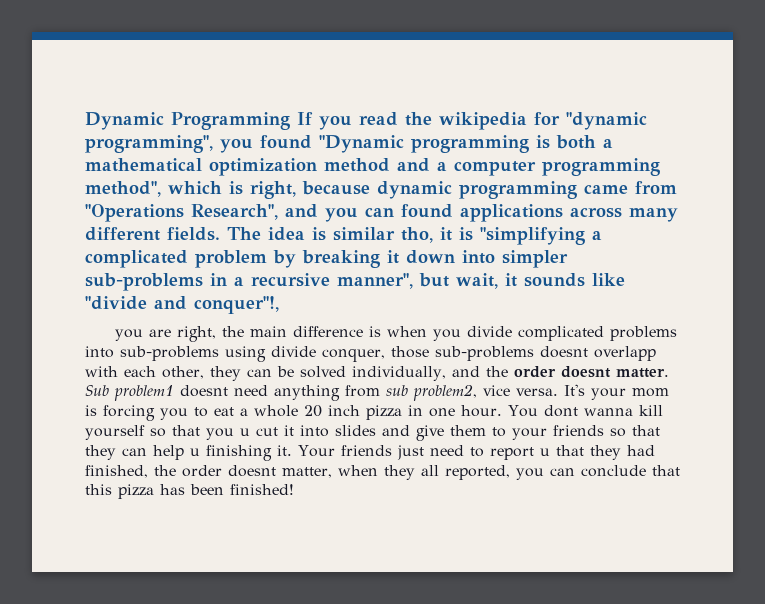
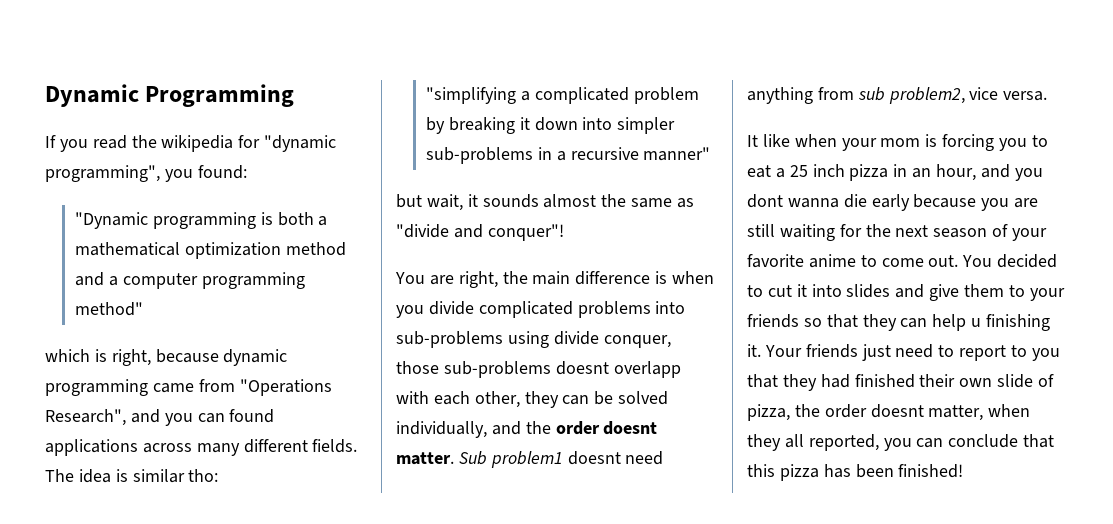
(290, 121) none -> (295, 95) //
[260,135,312,149] found -> [197,165,247,179] found: //
[85,181,161,197] method", -> [74,302,143,316] method" //
[401,227,473,243] tho, it is -> [188,469,219,482] tho: //
[337,273,413,289] manner", -> [643,147,711,161] manner" //
[592,273,625,286] [85,296,279,314] [115,329,144,341] like "divide and conquer"!, // you -> [543,194,695,208] [396,224,564,241] [395,272,425,284] almost the same as "divide and conquer"! // You
[564,384,585,396] It's -> [747,134,837,147] // It like when
[254,405,322,417] whole 20 -> [789,165,808,177] 25
[429,405,663,417] [85,425,250,440] one hour. You dont wanna kill yourself so that you u -> [912,164,1043,181] [747,194,1039,211] [747,224,1048,241] [747,254,1058,268] [747,285,763,297] an hour, and you dont wanna die early because you are still waiting for the next season of your favorite anime to come out. You decided to
[539,448,550,456] u -> [1011,345,1060,361] to you
[85,465,148,478] finished, -> [854,374,1055,388] [747,404,790,421] finished their own slide of pizza,

